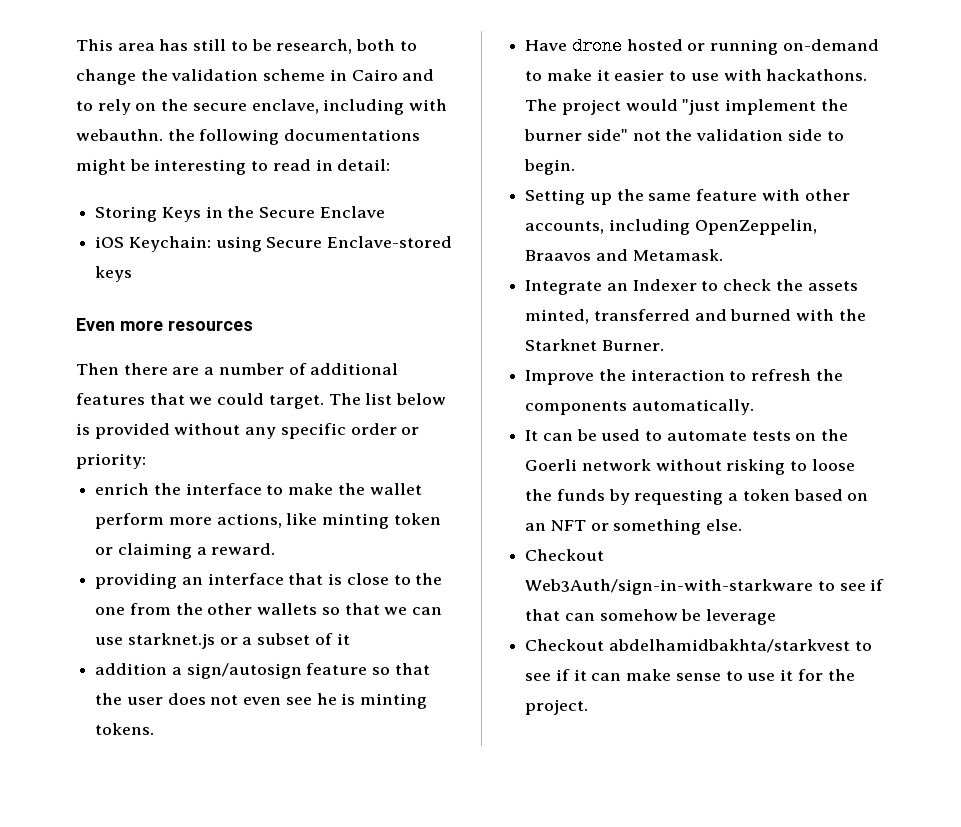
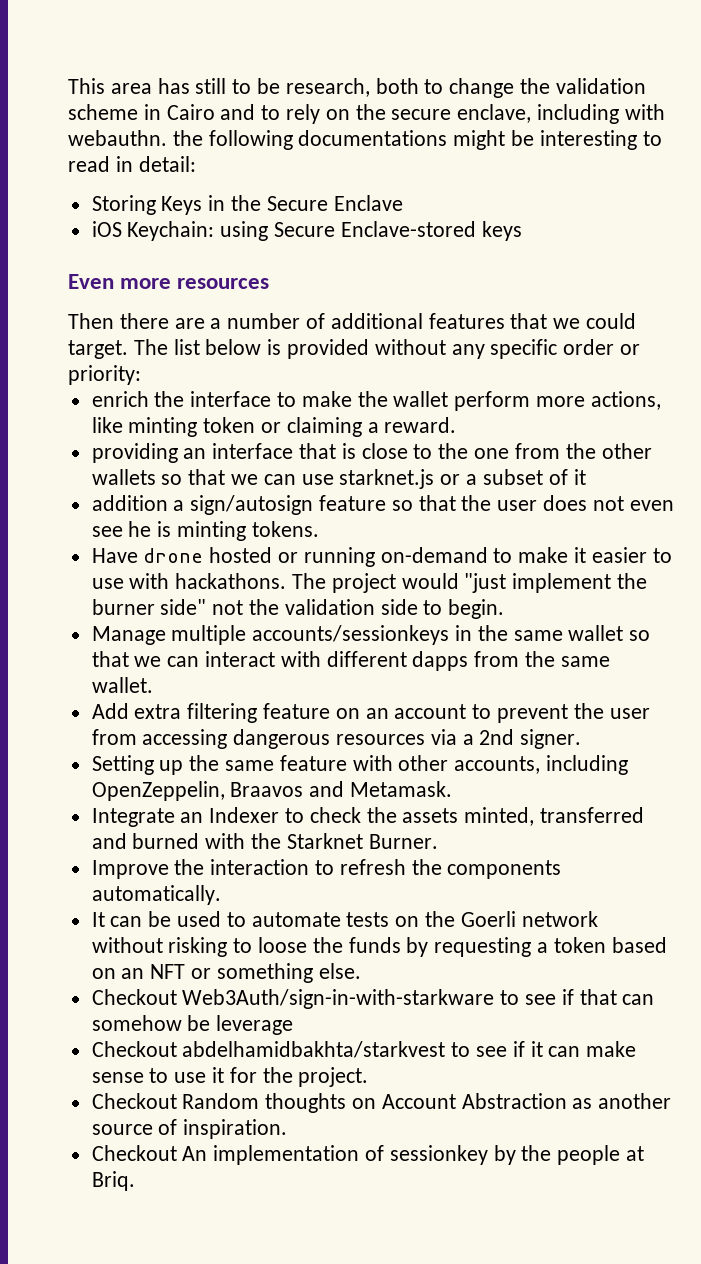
(576, 167) none -> [91,625,651,645] [91,651,610,671] [91,677,153,693] [91,703,650,723] [91,729,582,749] // Manage multiple accounts/sessionkeys in the same wallet so that we can interact with different dapps from the same wallet. // Add extra filtering feature on an account to prevent the user from accessing dangerous resources via a 2nd signer.
(589, 707) none -> [91,1093,672,1113] [91,1119,288,1139] [91,1145,645,1165] [91,1171,135,1191] // Checkout Random thoughts on Account Abstraction as another source of inspiration. // Checkout An implementation of sessionkey by the people at Briq.

